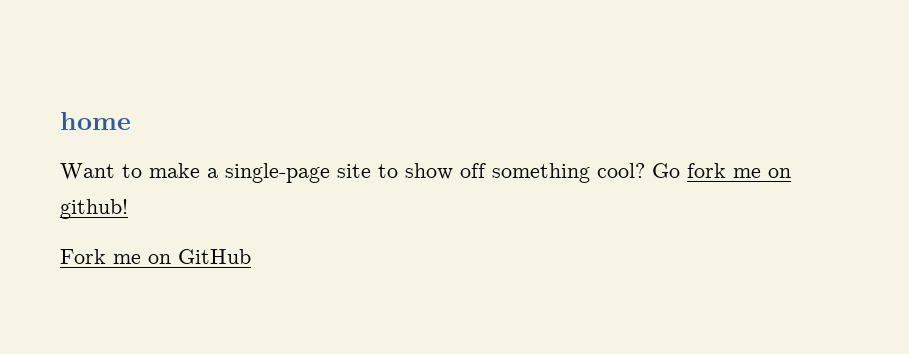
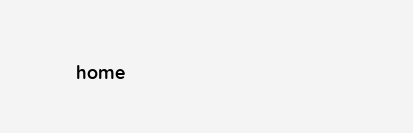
[60,163,791,183] [60,199,128,219] [60,249,251,264] // Want to make a single-page site to show off something cool? Go fork me on github! // Fork me on GitHub -> (125, 72) none

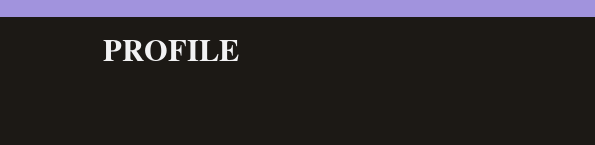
[76,65,125,79] home -> [103,40,239,61] PROFILE

